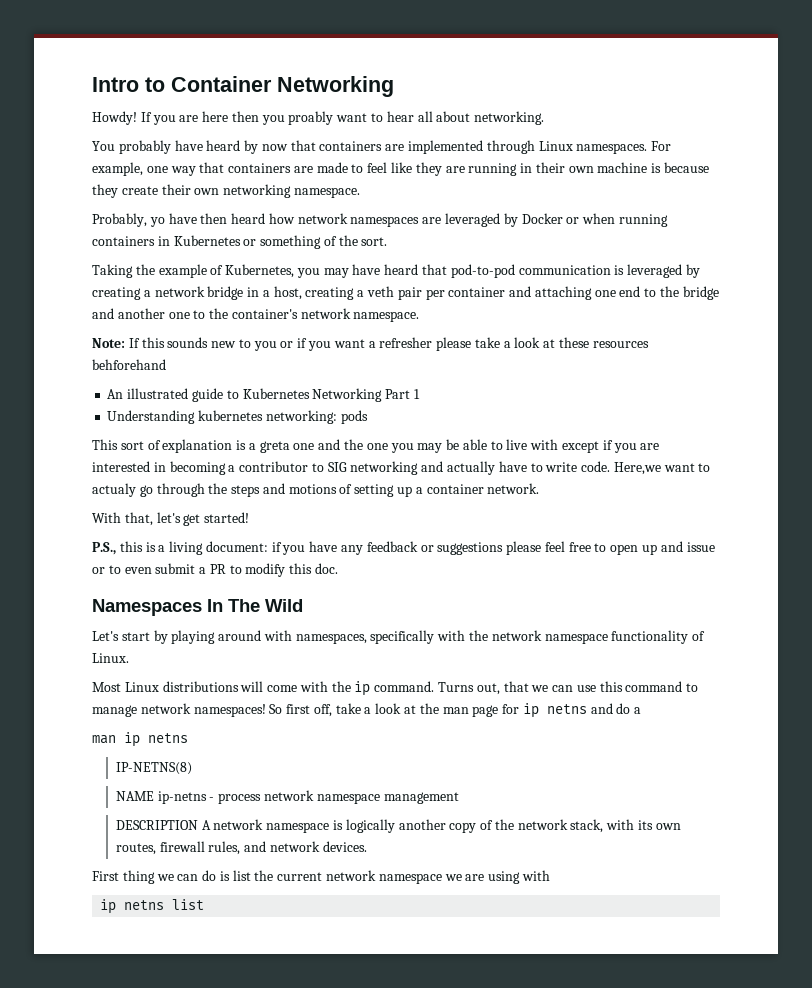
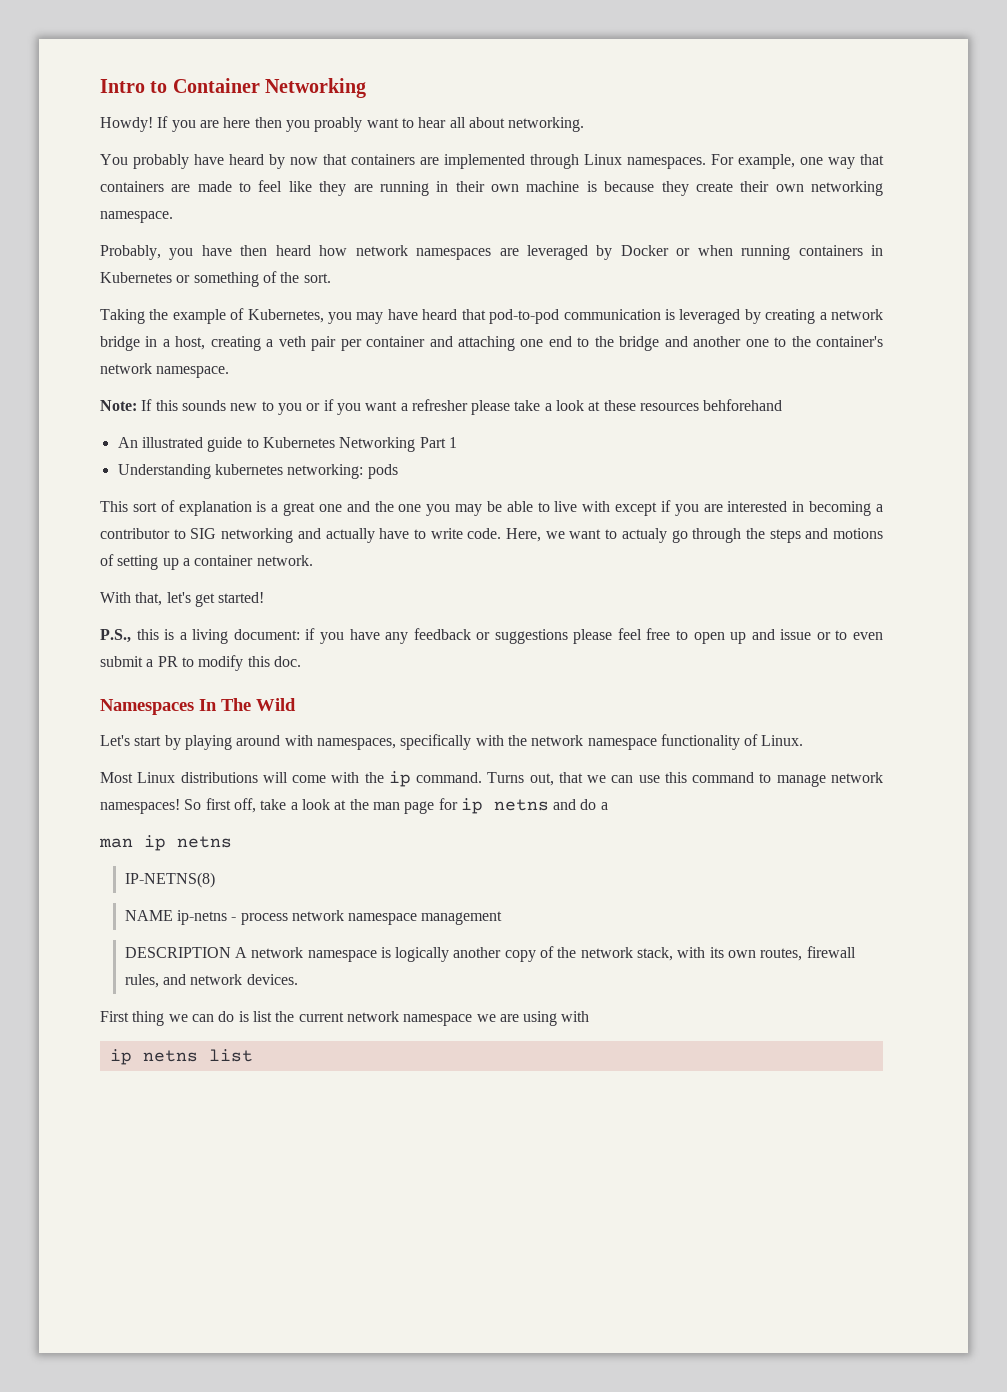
[149,217,165,227] yo -> [169,248,194,260] you
[259,441,290,453] greta -> [283,502,316,516] great
[613,462,661,475] Here,we -> [505,528,565,542] Here, we

